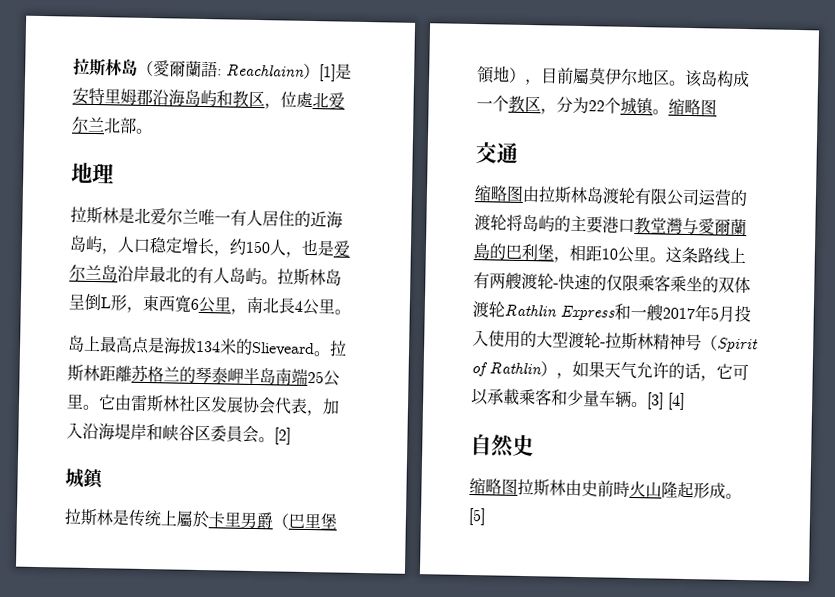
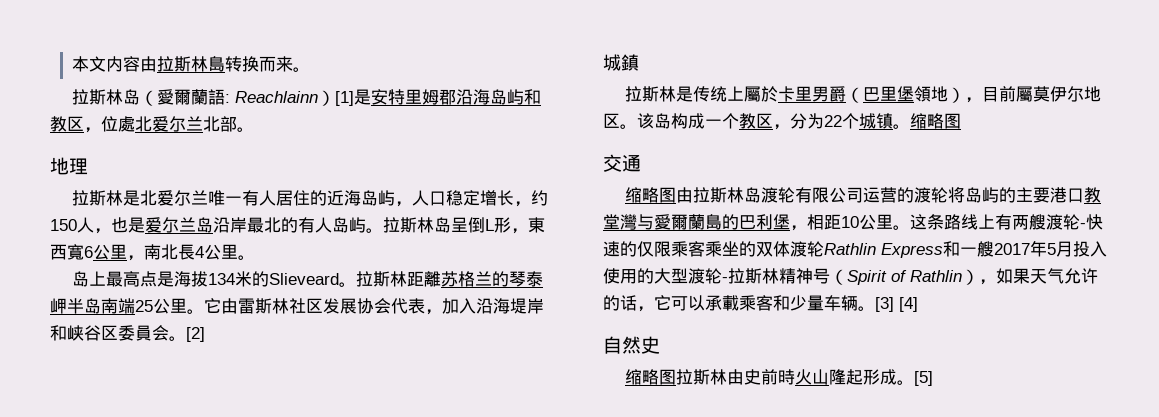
(73, 66) none -> [72,56,311,72] 本文内容由拉斯林島转换而来。 //

